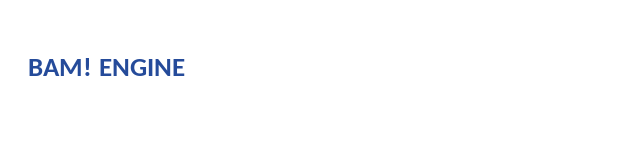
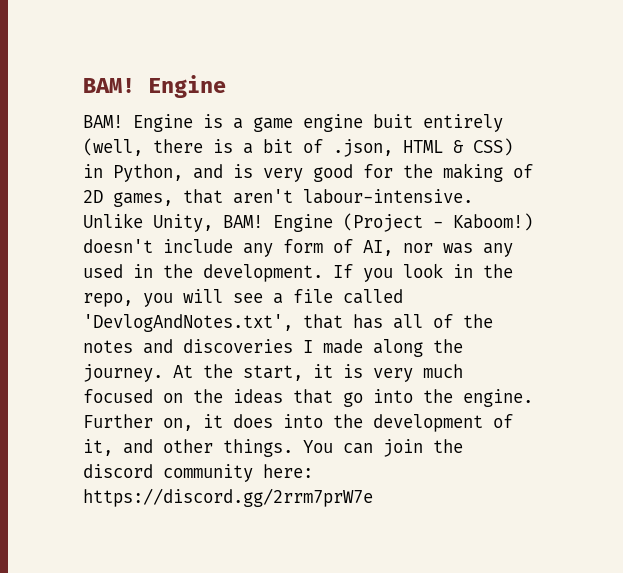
[28,58,186,76] BAM! ENGINE -> [83,75,226,98] [83,114,503,132] [83,138,513,157] [83,163,533,182] [83,189,473,207] [83,213,533,232] [83,239,513,257] [83,263,513,282] [83,289,403,307] [83,314,493,332] [83,339,463,357] [83,364,463,382] [83,389,533,407] [83,414,513,432] [83,439,463,457] [83,464,313,482] [83,488,373,507] BAM! Engine // BAM! Engine is a game engine buit entirely (well, there is a bit of .json, HTML & CSS) in Python, and is very good for the making of 2D games, that aren't labour-intensive. Unlike Unity, BAM! Engine (Project - Kaboom!) doesn't include any form of AI, nor was any used in the development. If you look in the repo, you will see a file called 'DevlogAndNotes.txt', that has all of the notes and discoveries I made along the journey. At the start, it is very much focused on the ideas that go into the engine. Further on, it does into the development of it, and other things. You can join the discord community here: https://discord.gg/2rrm7prW7e

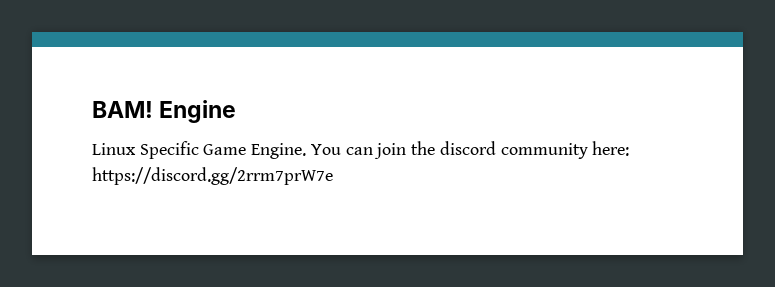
[83,114,503,132] [83,138,513,157] [83,163,533,182] [83,189,473,207] [83,213,533,232] [83,239,513,257] [83,263,513,282] [83,289,403,307] [83,314,493,332] [83,339,463,357] [83,364,463,382] [83,389,533,407] [83,414,513,432] [83,439,293,457] BAM! Engine is a game engine buit entirely (well, there is a bit of .json, HTML & CSS) in Python, and is very good for the making of 2D games, that aren't labour-intensive. Unlike Unity, BAM! Engine (Project - Kaboom!) doesn't include any form of AI, nor was any used in the development. If you look in the repo, you will see a file called 'DevlogAndNotes.txt', that has all of the notes and discoveries I made along the journey. At the start, it is very much focused on the ideas that go into the engine. Further on, it does into the development of it, and other things. -> [92,141,307,159] Linux Specific Game Engine.

